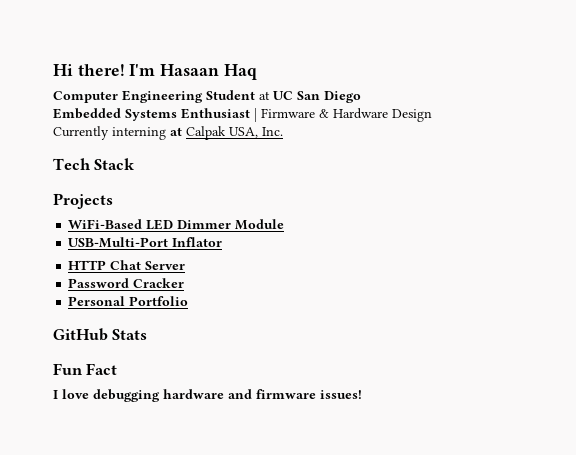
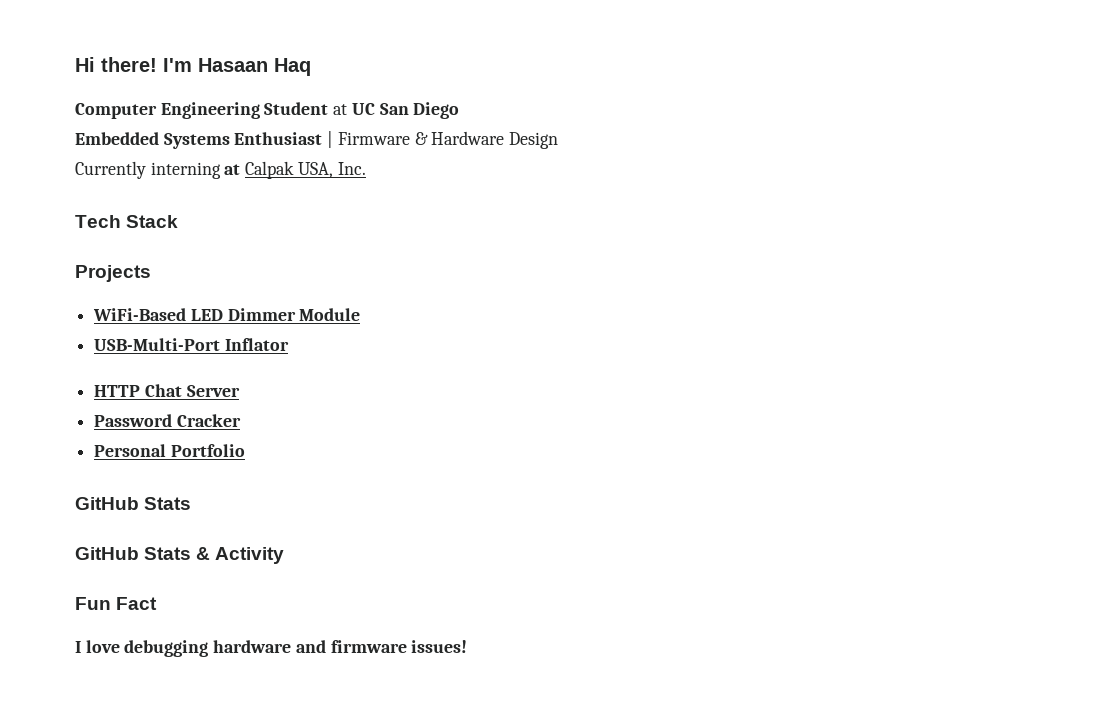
(148, 334) none -> [75,547,285,564] // GitHub Stats & Activity

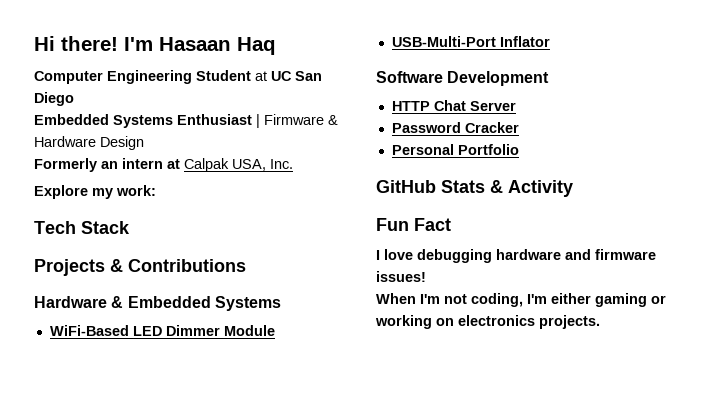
[75,161,221,179] Currently interning -> [34,158,163,172] Formerly an intern
(366, 168) none -> [34,185,156,199] // Explore my work:
(151, 273) none -> [110,259,246,272] [34,296,281,311] & Contributions // Hardware & Embedded Systems
(289, 344) none -> [376,71,550,86] // Software Development
[75,547,192,560] // GitHub Stats -> (485, 186) none
(468, 646) none -> [376,293,666,307] [375,315,600,329] // When I'm not coding, I'm either gaming or working on electronics projects.

